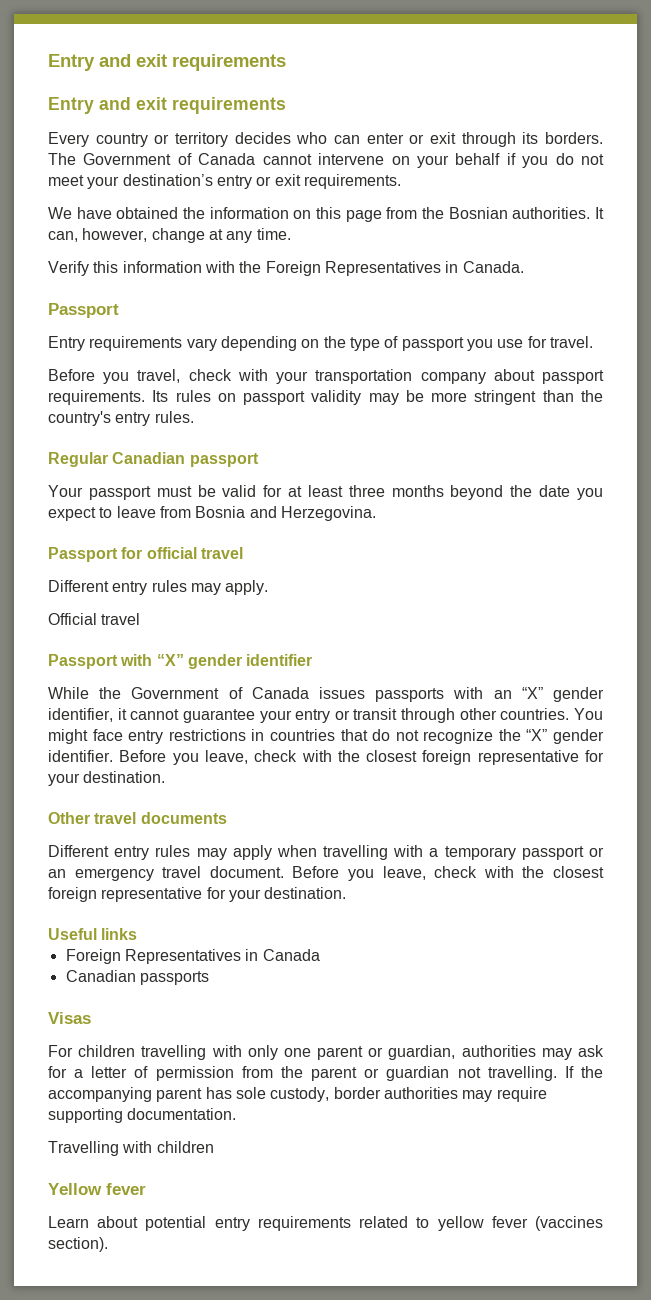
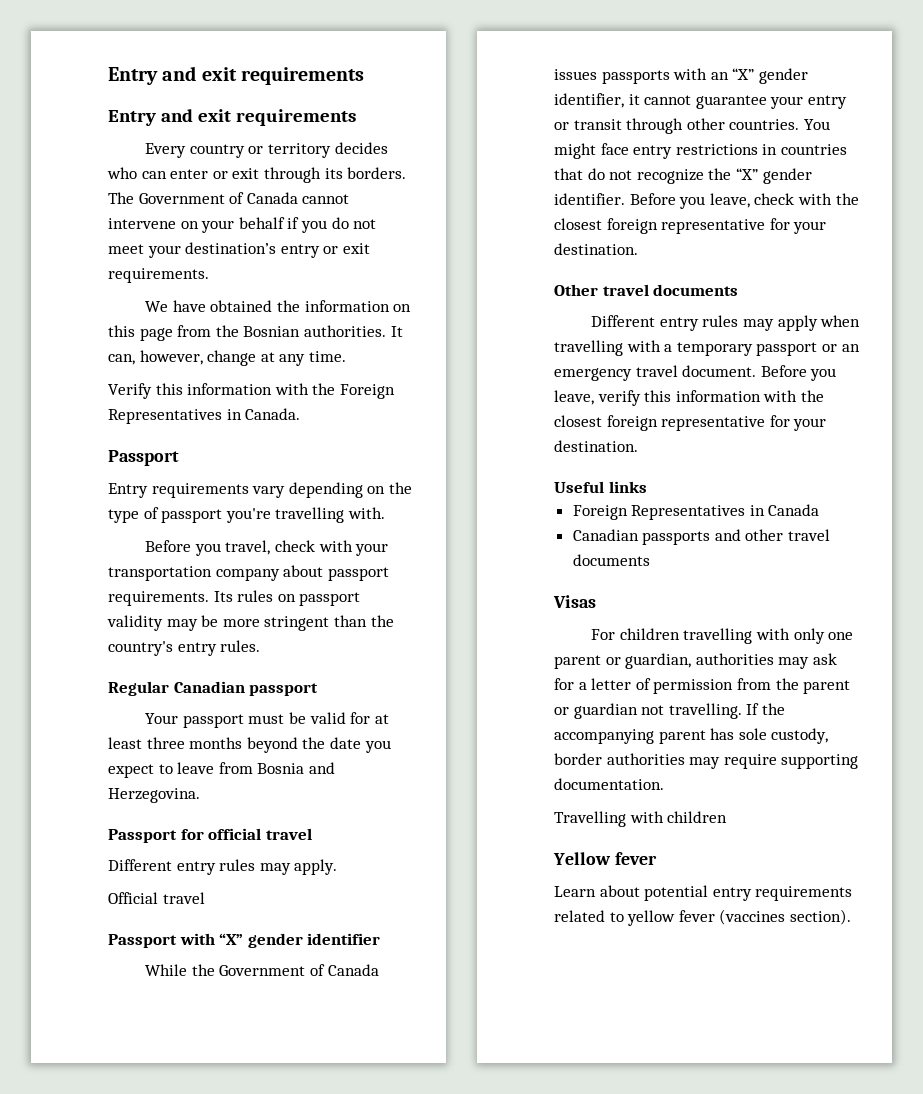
[466,336,593,351] you use for travel. -> [225,507,385,523] you're travelling with.
[434,866,478,878] check -> [597,390,761,406] verify this information
(209, 978) none -> [714,529,831,541] [572,554,650,566] and other travel documents

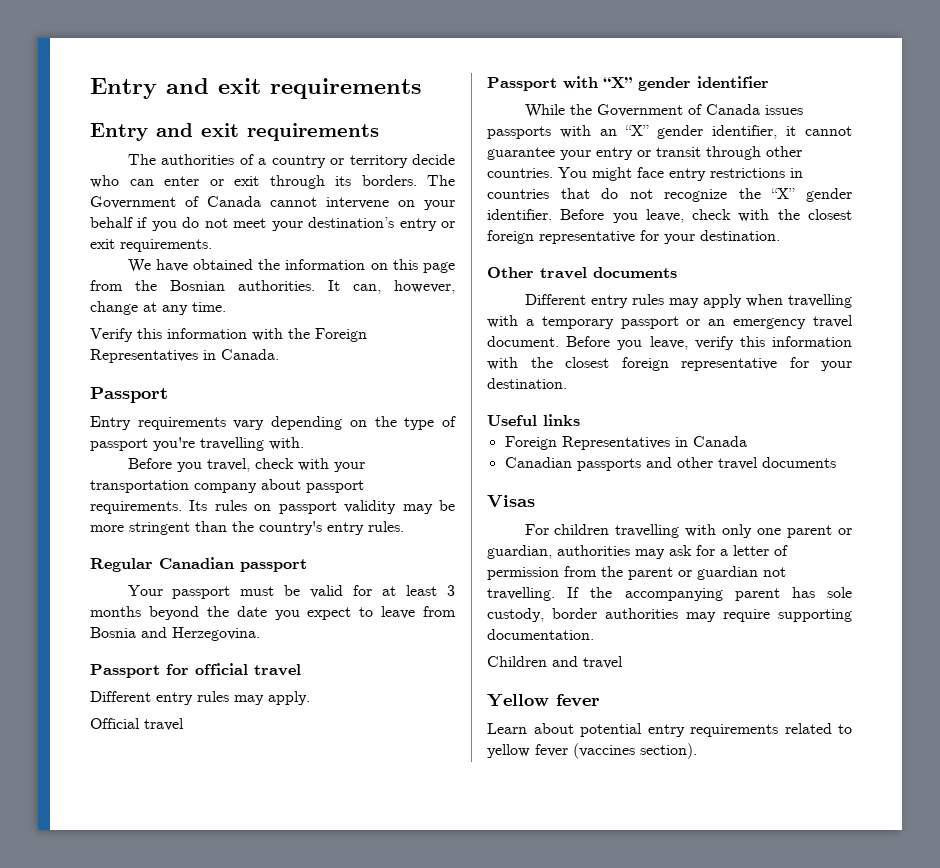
[145,143,187,158] Every -> [127,154,267,165] The authorities of a
[334,142,388,154] decides -> [412,154,455,165] decide
[146,737,185,749] three -> [447,585,455,596] 3
[554,811,728,827] Travelling with children -> [487,656,623,669] Children and travel

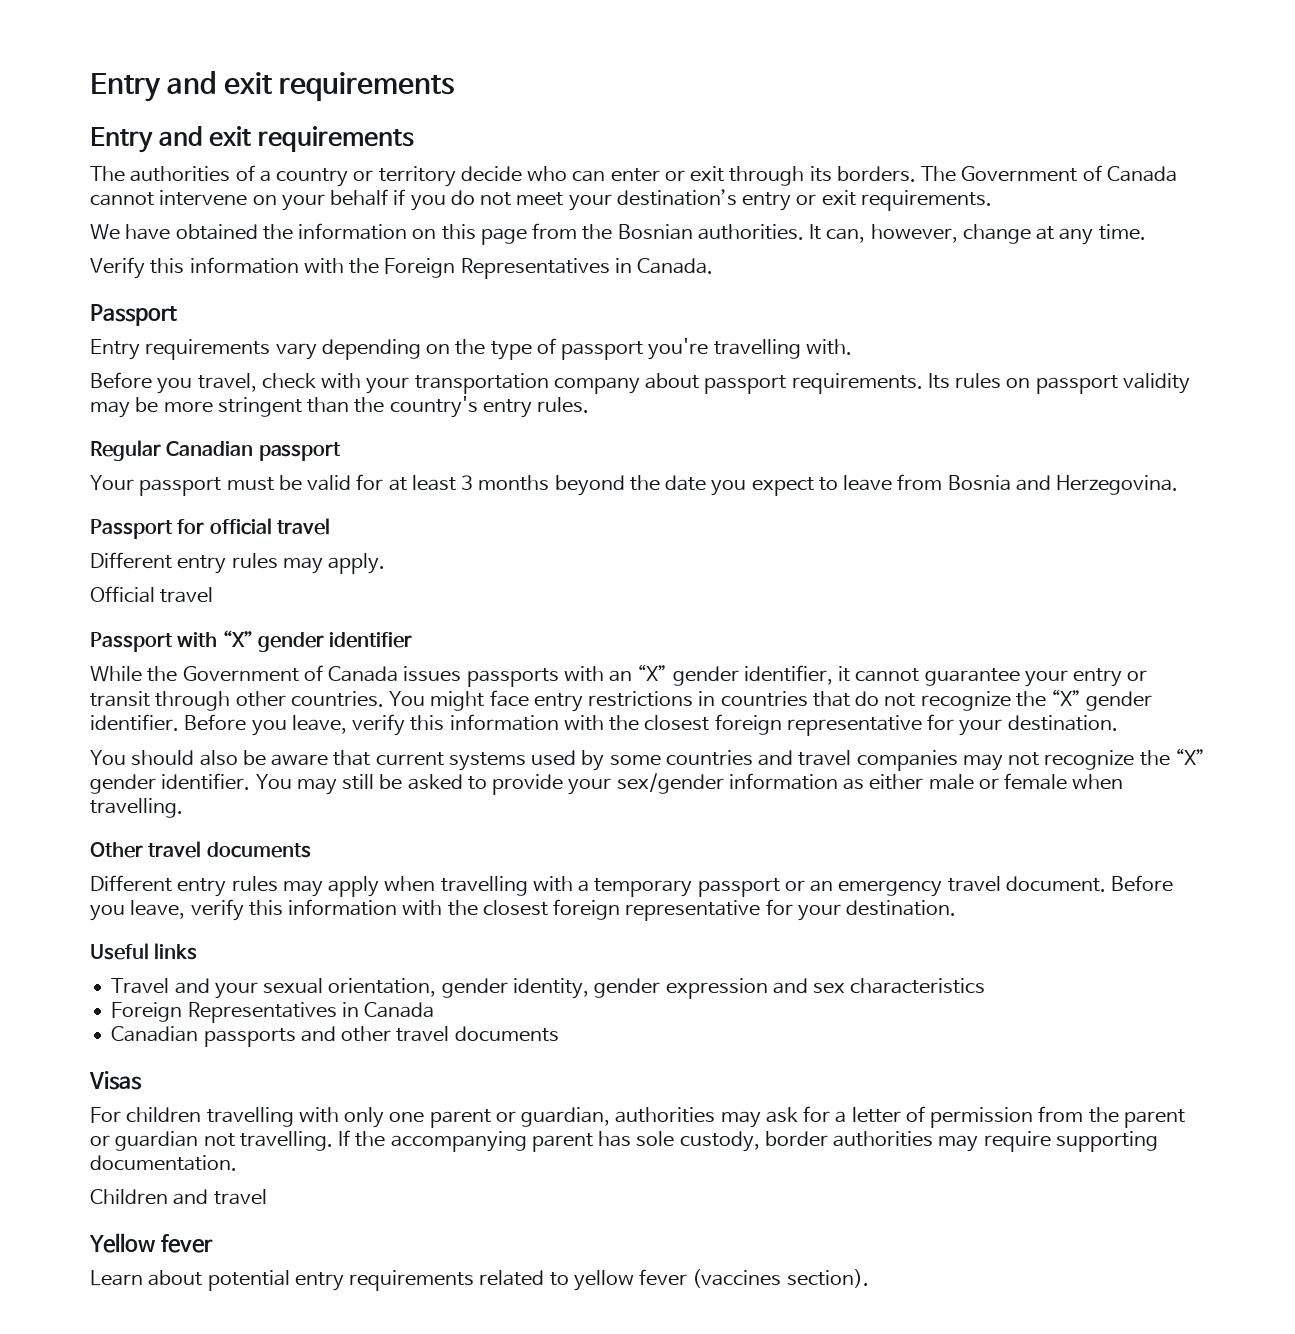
[692,209,852,222] [487,230,780,244] check with the closest foreign representative for your destination. -> [352,714,1118,736] [90,748,1205,771] [90,773,1124,795] [90,798,183,818] verify this information with the closest foreign representative for your destination. // You should also be aware that current systems used by some countries and travel companies may not recognize the “X” gender identifier. You may still be asked to provide your sex/gender information as either male or female when travelling.
(580, 420) none -> [111,978,986,999] // Travel and your sexual orientation, gender identity, gender expression and sex characteristics

